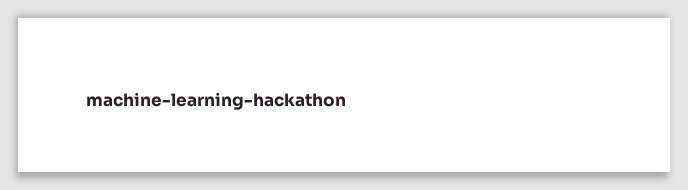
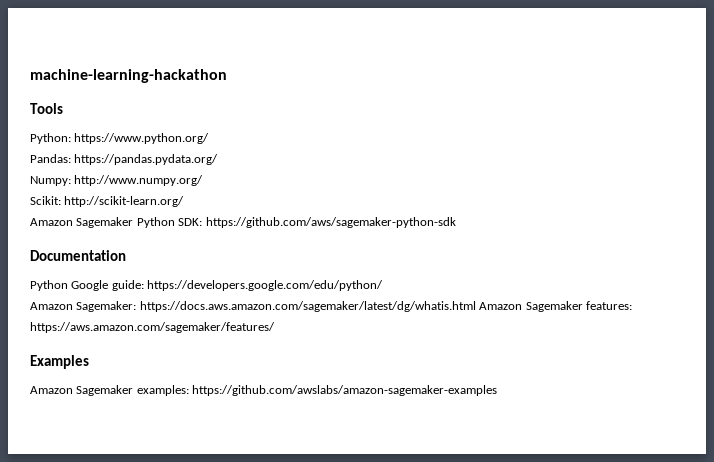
(346, 101) none -> [30,103,63,114] [30,133,210,144] [30,154,219,165] [30,175,204,186] [30,196,185,207] [30,217,456,228] [30,250,126,261] [30,280,384,291] [30,301,632,312] [30,322,275,333] [30,355,89,369] [30,385,498,396] // Tools // Python: https://www.python.org/ // Pandas: https://pandas.pydata.org/ // Numpy: http://www.numpy.org/ // Scikit: http://scikit-learn.org/ // Amazon Sagemaker Python SDK: https://github.com/aws/sagemaker-python-sdk // Documentation // Python Google guide: https://developers.google.com/edu/python/ // Amazon Sagemaker: https://docs.aws.amazon.com/sagemaker/latest/dg/whatis.html Amazon Sagemaker features: https://aws.amazon.com/sagemaker/features/ // Examples // Amazon Sagemaker examples: https://github.com/awslabs/amazon-sagemaker-examples

